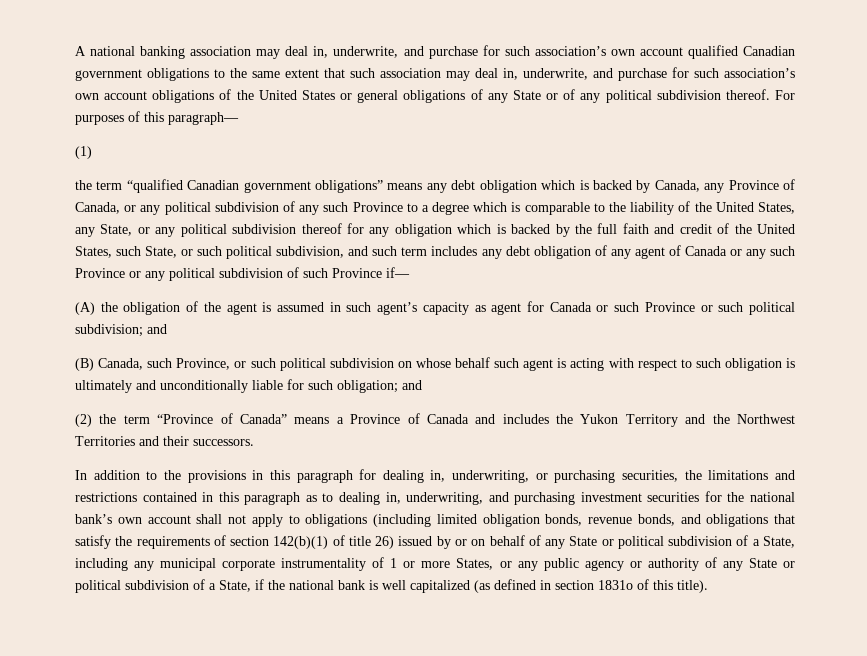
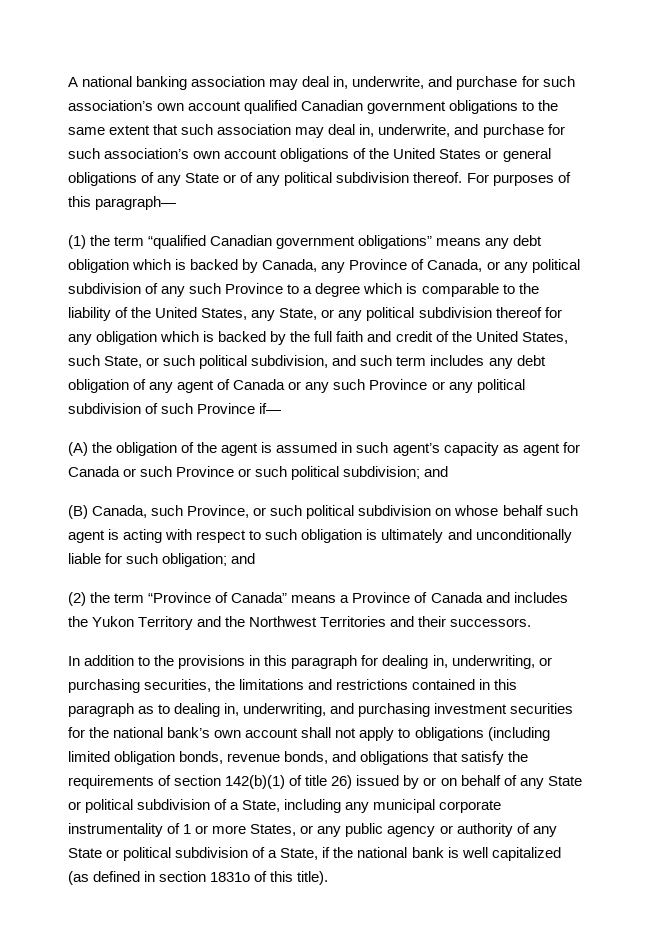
(92, 152) // -> (86, 242) none

